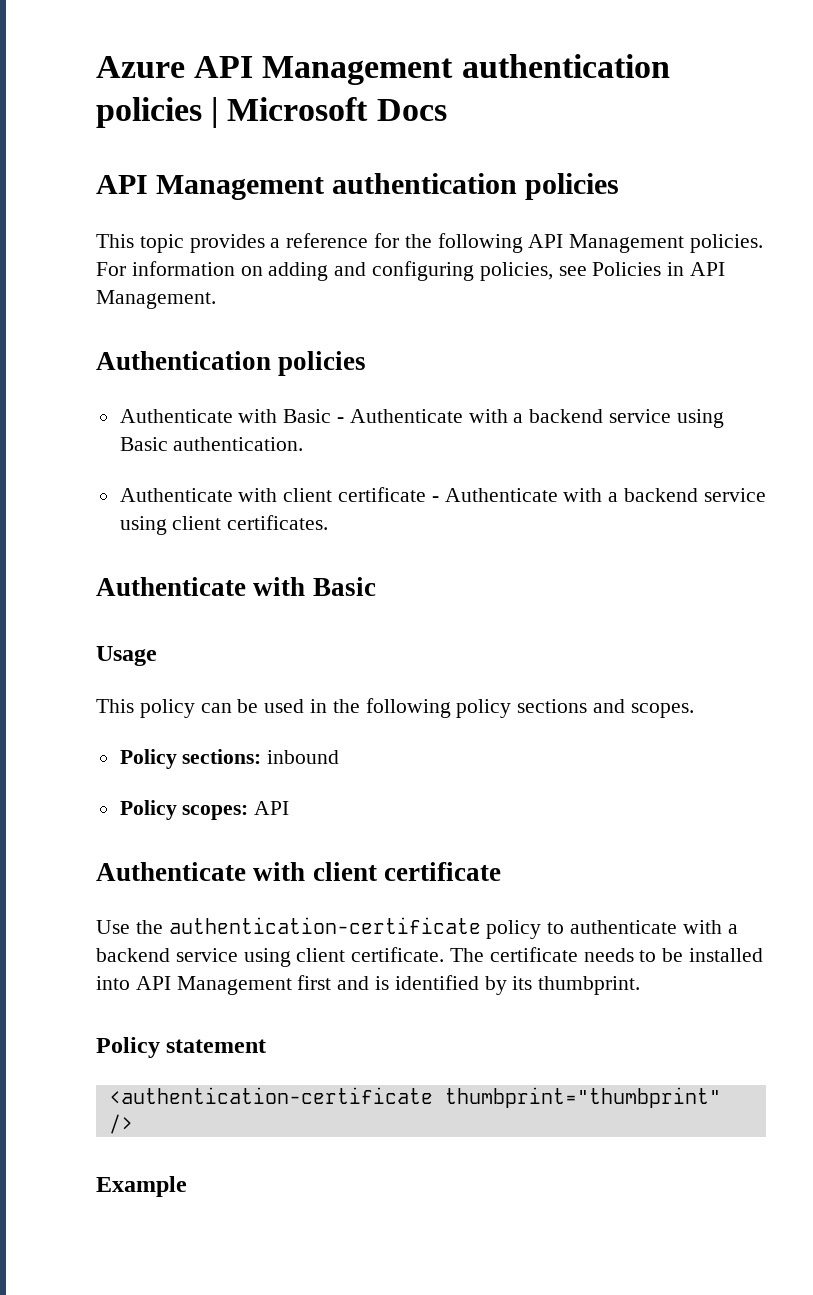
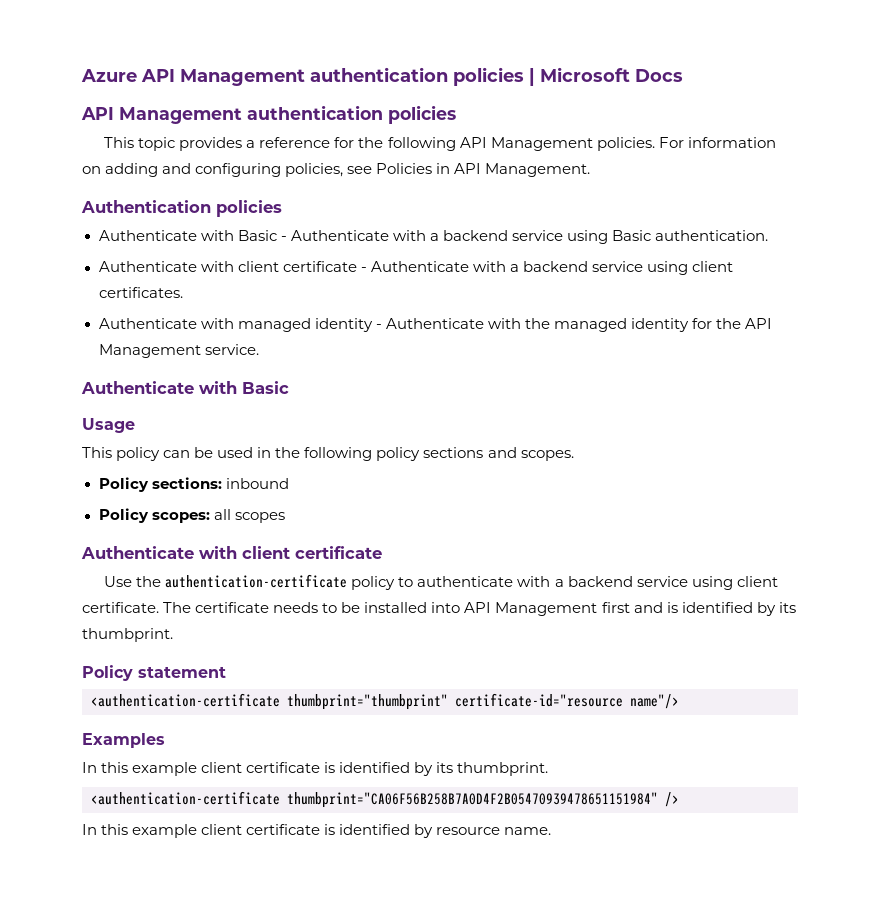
(329, 522) none -> [98,318,773,332] [98,344,259,358] // Authenticate with managed identity - Authenticate with the managed identity for the API Management service.
[254,801,290,815] API -> [213,509,285,523] all scopes
[108,1114,133,1134] [96,1176,187,1197] /> // Example -> [455,693,679,709] [82,733,165,748] [82,762,549,776] [91,791,679,808] [82,824,552,838] certificate-id="resource name"/> // Examples // In this example client certificate is identified by its thumbprint. // <authentication-certificate thumbprint="CA06F56B258B7A0D4F2B05470939478651151984" /> // In this example client certificate is identified by resource name.

